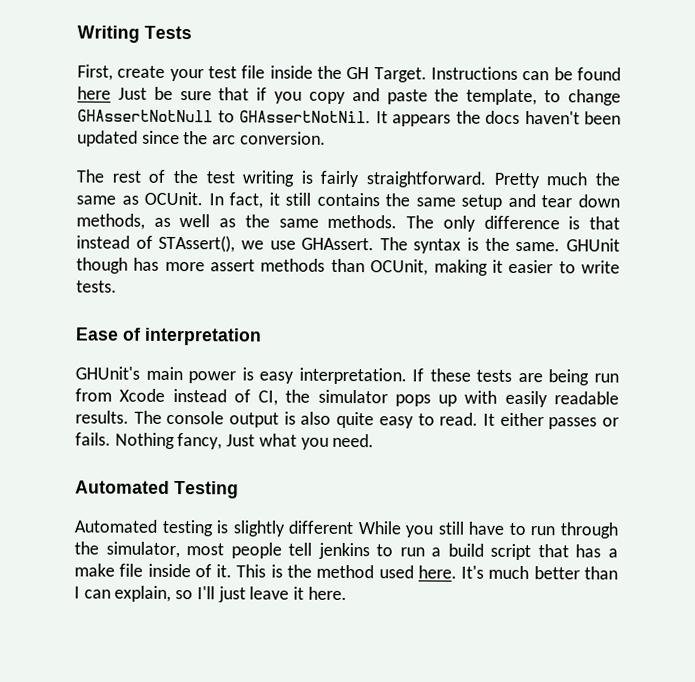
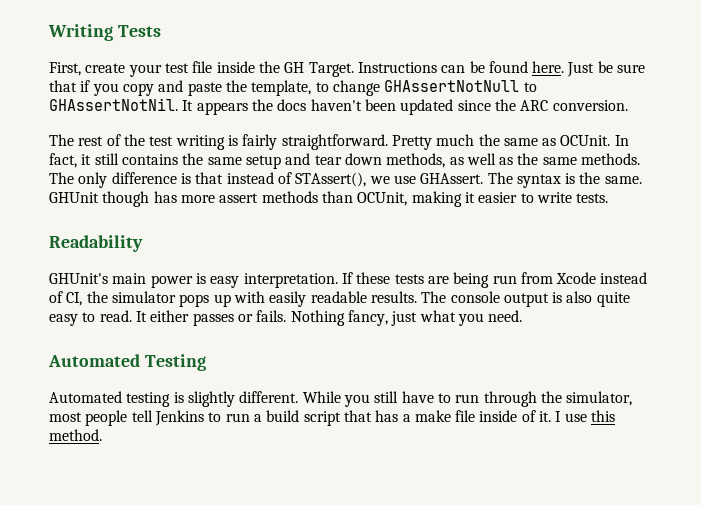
[77,86,111,100] here -> [532,61,565,73] here.
[212,135,237,145] arc -> [520,100,549,111] ARC
[75,327,262,346] Ease of interpretation -> [49,235,143,252] Readability
[226,434,256,447] Just -> [391,311,418,326] just
[288,520,354,535] different -> [239,391,299,403] different.
[317,542,370,560] jenkins -> [154,410,204,426] Jenkins
[236,564,618,580] [74,585,347,603] This is the method used here. It's much better than I can explain, so I'll just leave it here. -> [555,410,616,422] [49,429,102,441] I use this method.

